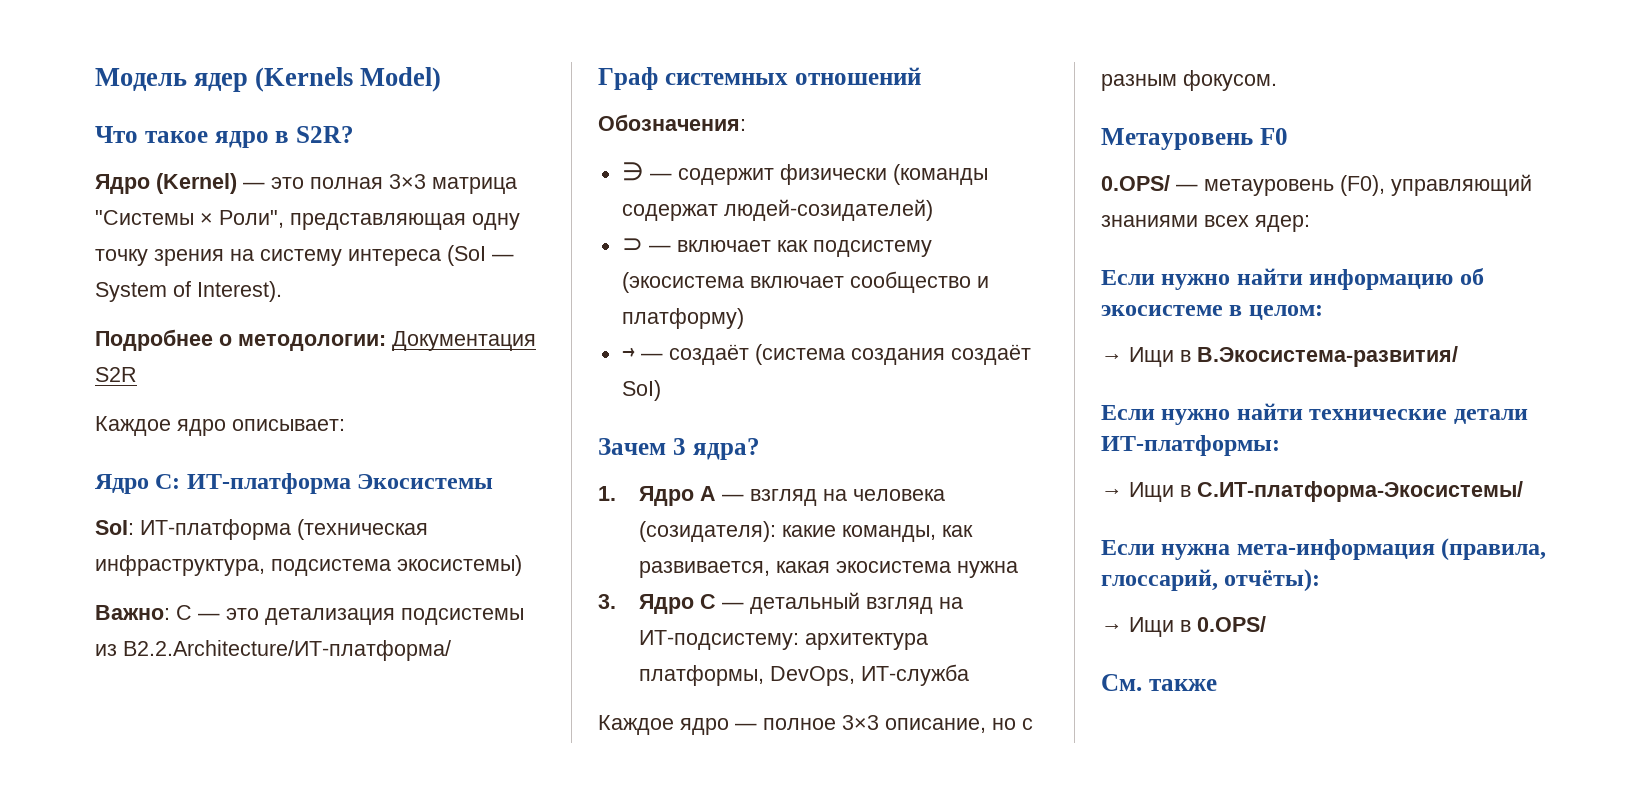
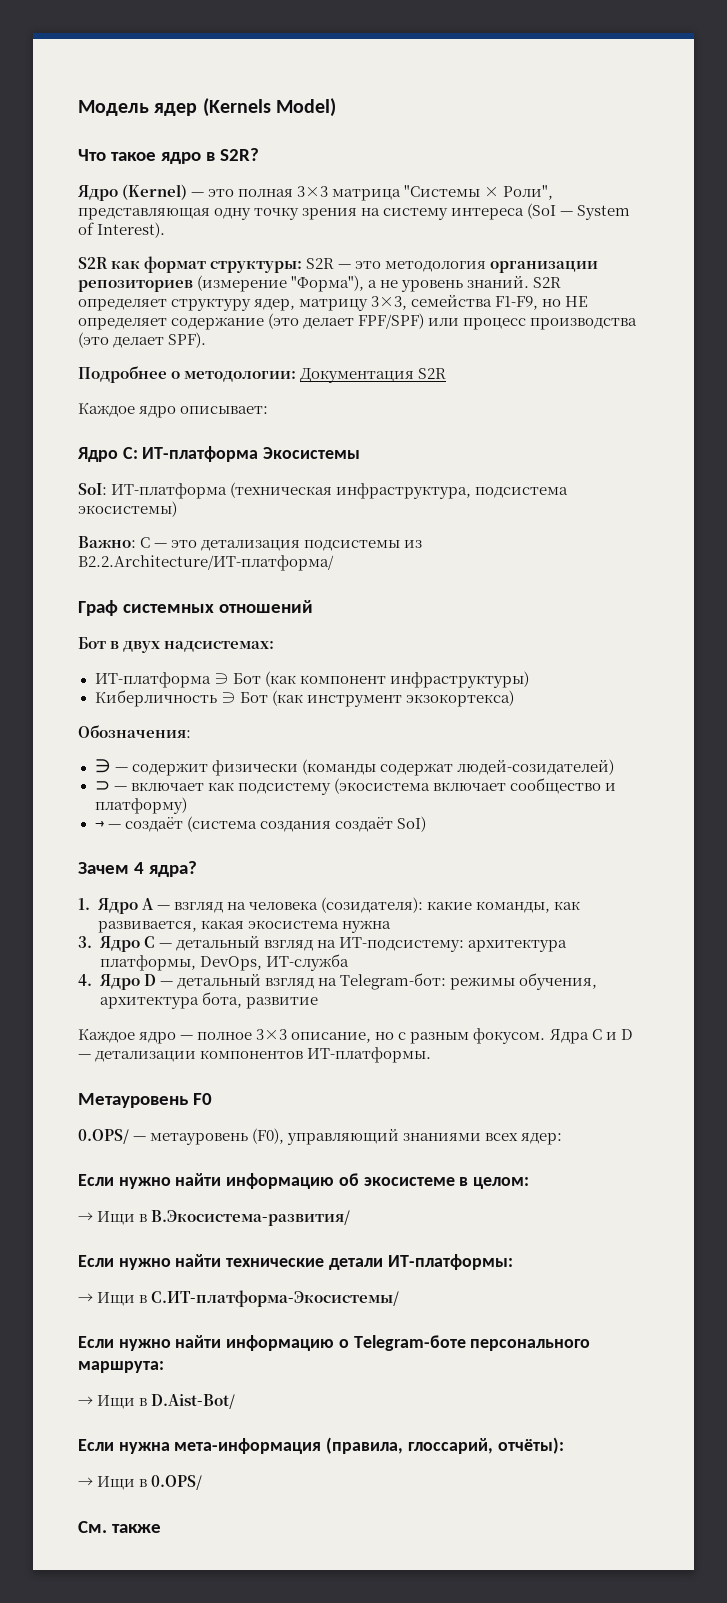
(282, 291) none -> [78,256,599,273] [78,275,562,292] [78,294,589,311] [78,313,638,330] [78,332,207,348] // S2R как формат структуры: S2R — это методология организации репозиториев (измерение "Форма"), а не уровень знаний. S2R определяет структуру ядер, матрицу 3×3, семейства F1-F9, но НЕ определяет содержание (это делает FPF/SPF) или процесс производства (это делает SPF).
(921, 76) none -> [78,637,275,653] [94,671,529,688] [94,690,514,707] // Бот в двух надсистемах: // ИТ-платформа ∋ Бот (как компонент инфраструктуры) // Киберличность ∋ Бот (как инструмент экзокортекса)
[672,438,686,455] 3 -> [133,862,144,874] 4
(969, 675) none -> [78,973,597,990] [99,992,318,1009] // 4. Ядро D — детальный взгляд на Telegram-бот: режимы обучения, архитектура бота, развитие
(1277, 80) none -> [549,1029,633,1044] [78,1047,432,1063] Ядра C и D — детализации компонентов ИТ-платформы.
(1523, 491) none -> [78,1335,591,1351] [78,1361,164,1373] [78,1394,236,1409] // Если нужно найти информацию о Telegram-боте персонального маршрута: // → Ищи в D.Aist-Bot/

